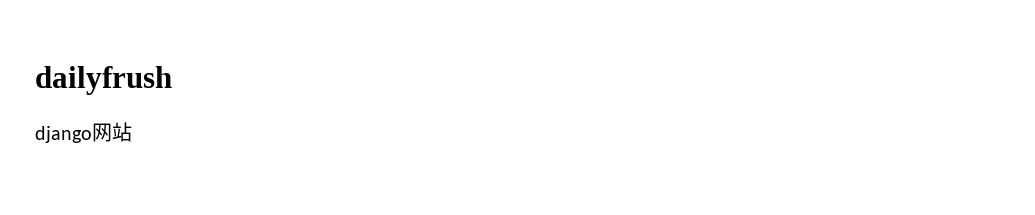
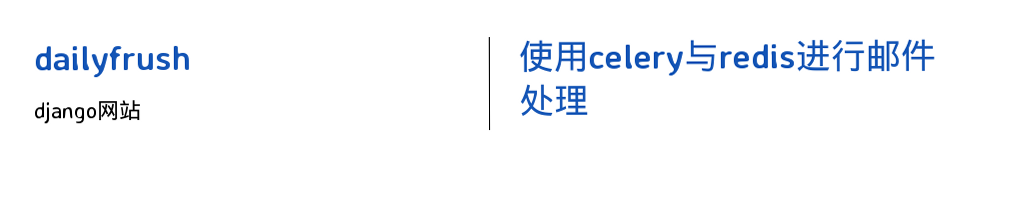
(132, 132) none -> [518,38,936,76] [518,83,590,117] // 使用celery与redis进行邮件处理

